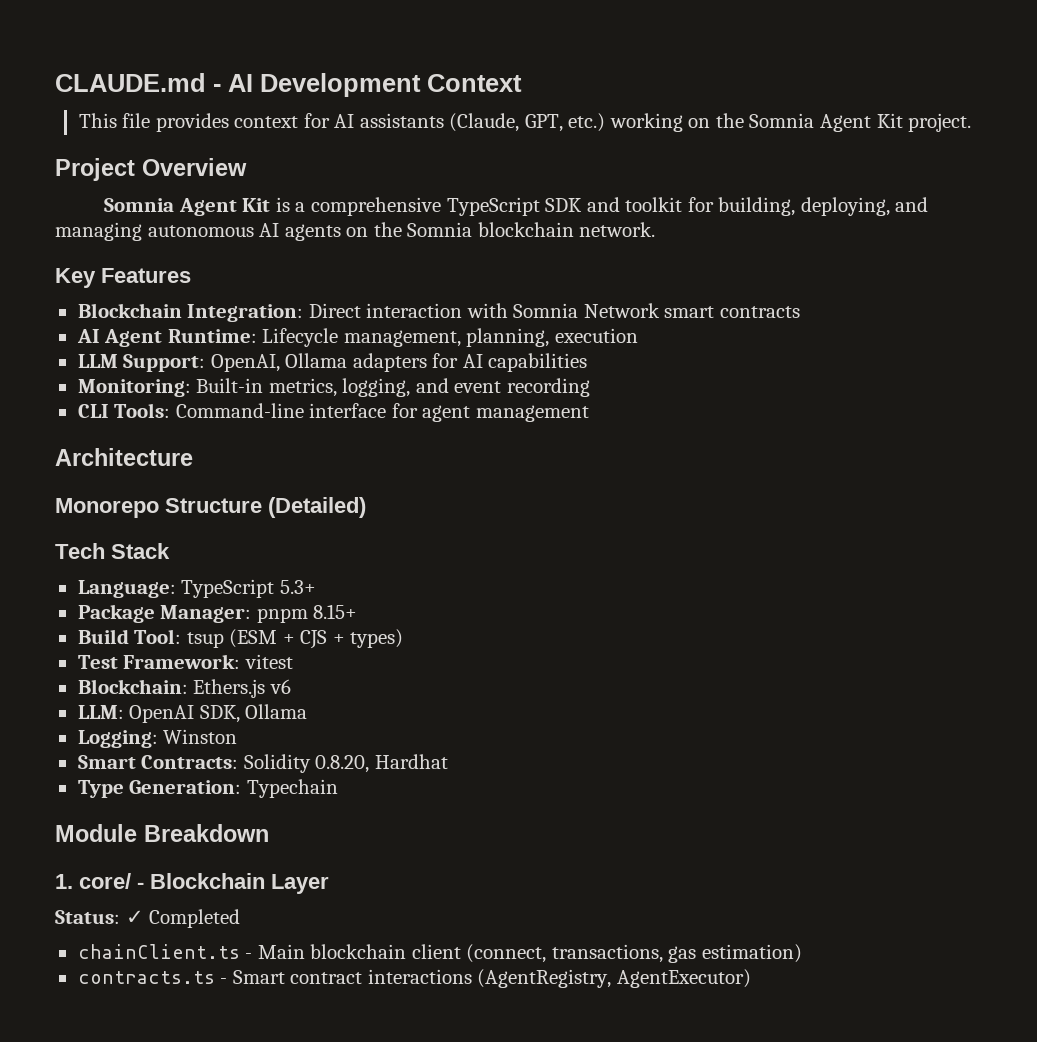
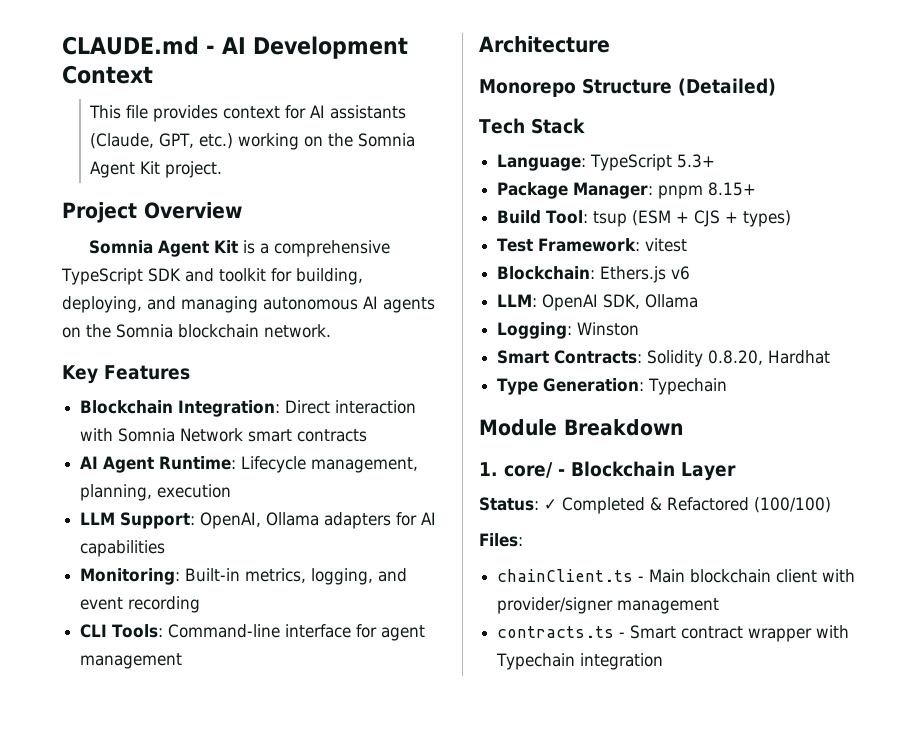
(241, 918) none -> [650,497,831,513] [479,533,523,547] & Refactored (100/100) // Files:
[466,944,802,963] (connect, transactions, gas estimation) -> [822,569,856,582] [497,597,720,614] with provider/signer management
[367,969,751,988] interactions (AgentRegistry, AgentExecutor) -> [748,625,850,642] [496,653,664,670] wrapper with Typechain integration

